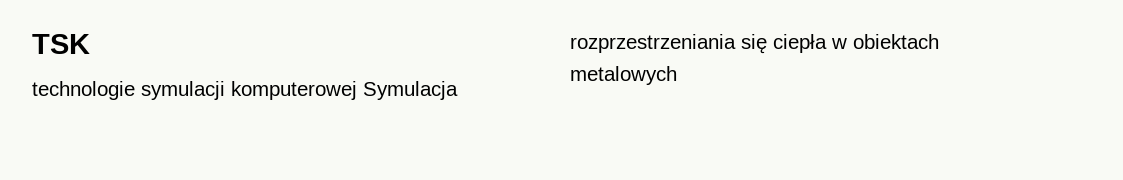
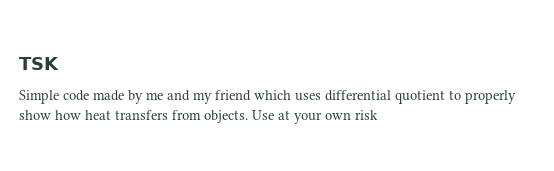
[32,81,458,100] [570,34,939,54] [570,66,677,85] technologie symulacji komputerowej Symulacja rozprzestrzeniania się ciepła w obiektach metalowych -> [19,90,516,104] [19,110,378,124] Simple code made by me and my friend which uses differential quotient to properly show how heat transfers from objects. Use at your own risk

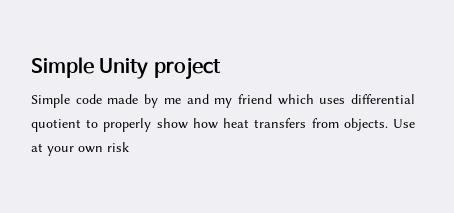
[19,57,59,70] TSK -> [31,57,221,80] Simple Unity project

